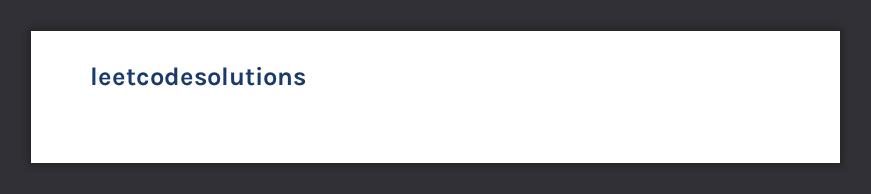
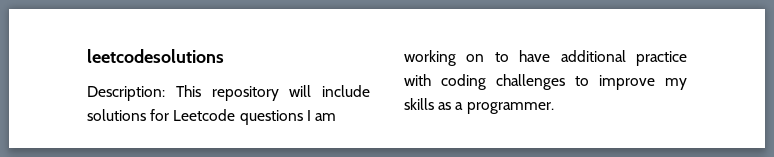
(306, 76) none -> [87,85,370,101] [87,109,336,125] [404,50,687,66] [404,74,687,90] [404,98,554,114] // Description: This repository will include solutions for Leetcode questions I am working on to have additional practice with coding challenges to improve my skills as a programmer.

